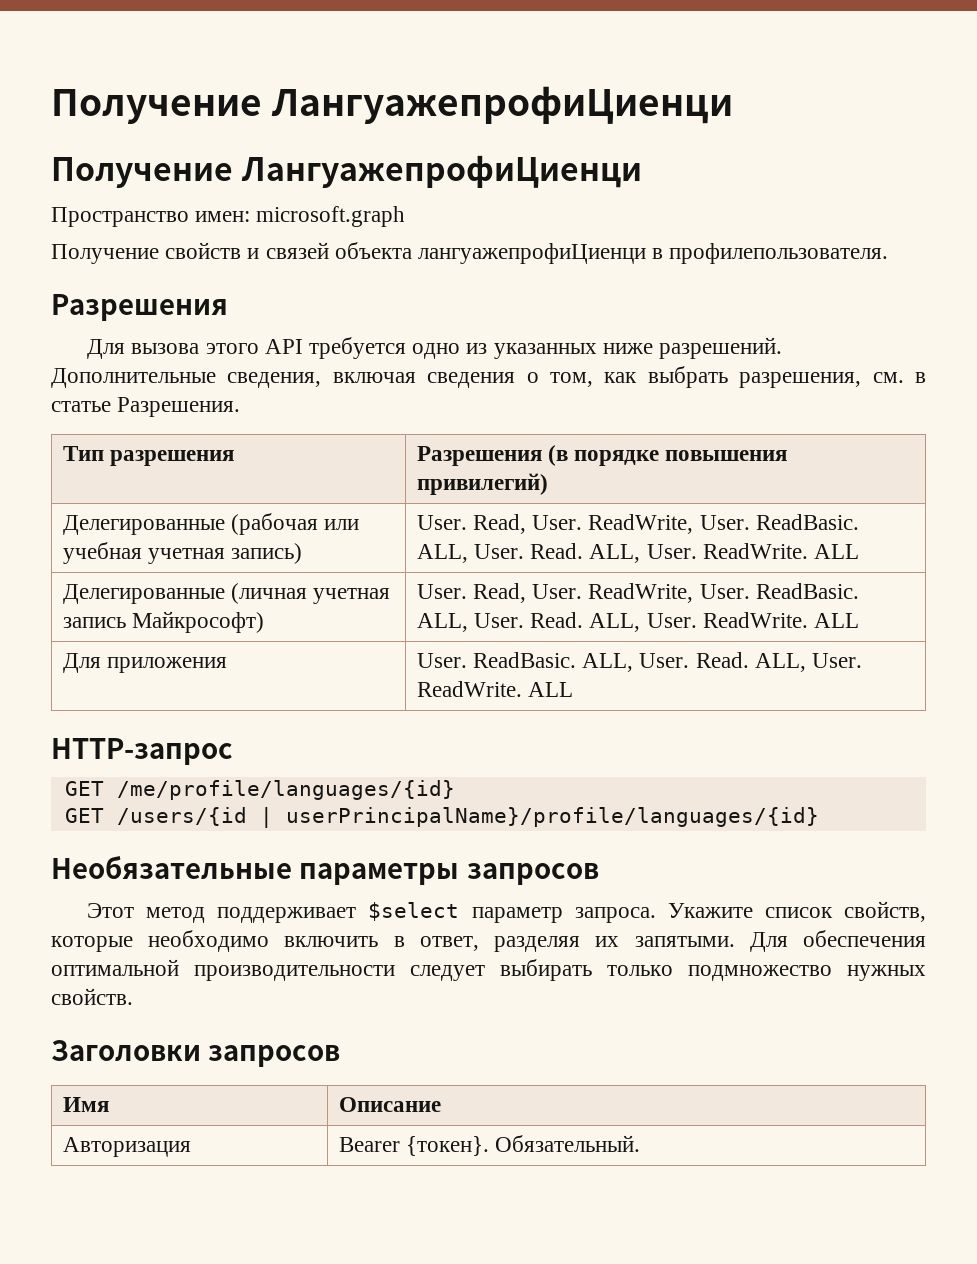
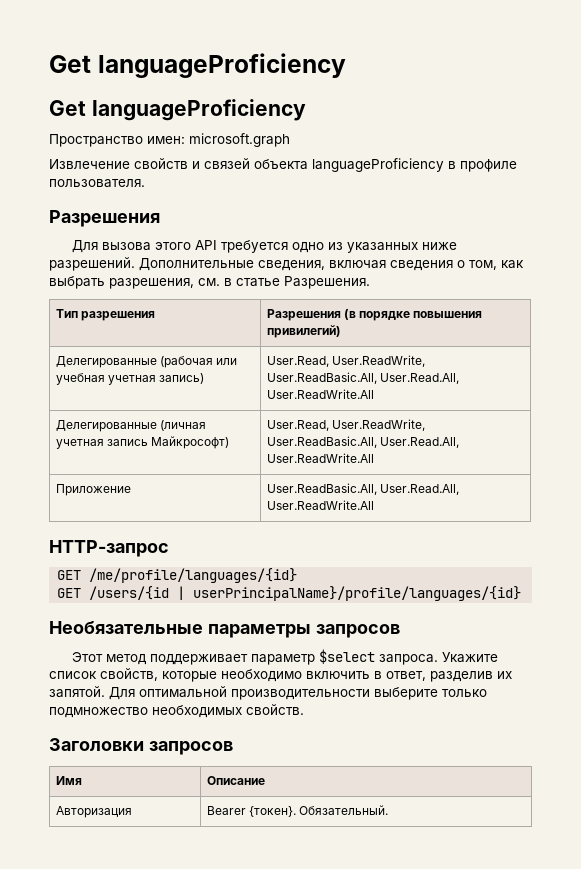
[51,86,733,124] [51,155,642,188] Получение ЛангуажепрофиЦиенци // Получение ЛангуажепрофиЦиенци -> [49,53,346,78] [49,99,306,121] Get languageProficiency // Get languageProficiency
[51,244,159,264] Получение -> [49,159,130,169] Извлечение
[418,243,889,264] лангуажепрофиЦиенци в профилепользователя. -> [312,158,517,172] [49,179,145,188] languageProficiency в профиле пользователя.
[416,514,859,534] [416,543,859,563] User. Read, User. ReadWrite, User. ReadBasic. ALL, User. Read. ALL, User. ReadWrite. ALL -> [266,355,425,367] [266,372,459,384] [266,389,374,399] User.Read, User.ReadWrite, User.ReadBasic.All, User.Read.All, User.ReadWrite.All
[416,583,859,603] [416,612,859,632] [62,653,227,673] [416,652,862,672] [416,681,573,697] User. Read, User. ReadWrite, User. ReadBasic. ALL, User. Read. ALL, User. ReadWrite. ALL // Для приложения | User. ReadBasic. ALL, User. Read. ALL, User. ReadWrite. ALL -> [266,419,425,431] [266,436,459,448] [266,453,374,463] [55,484,131,496] [266,483,459,495] [266,500,374,510] User.Read, User.ReadWrite, User.ReadBasic.All, User.Read.All, User.ReadWrite.All // Приложение | User.ReadBasic.All, User.Read.All, User.ReadWrite.All
[368,902,563,923] $select параметр -> [251,649,376,665] параметр $select
[494,930,926,952] [51,959,592,981] разделяя их запятыми. Для обеспечения оптимальной производительности следует выбирать -> [430,671,512,682] [49,686,438,700] разделив их запятой. Для оптимальной производительности выберите
[847,965,926,981] нужных -> [152,705,242,718] необходимых

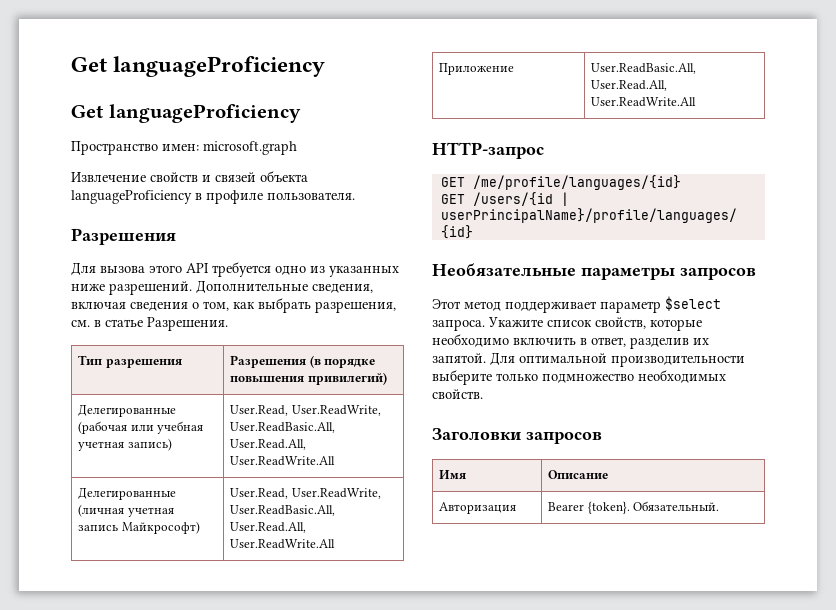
[248,806,296,817] {токен}. -> [587,501,630,514] {token}.

